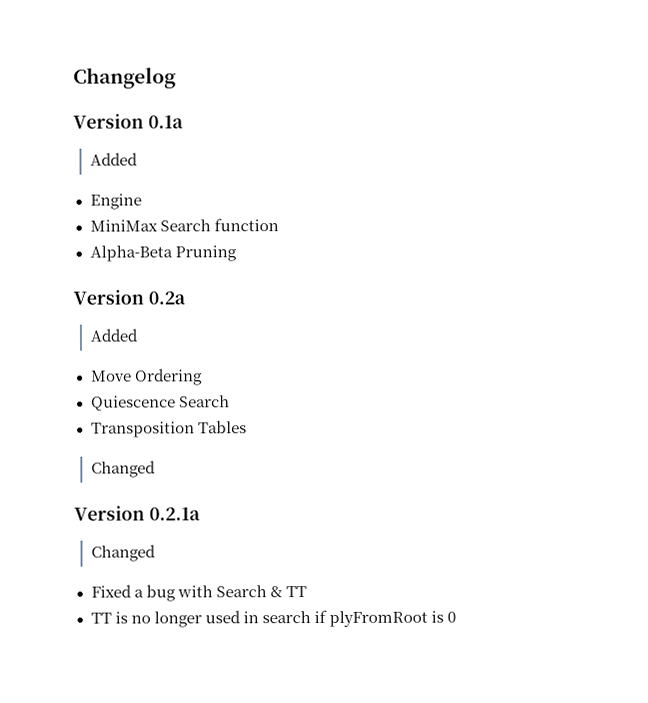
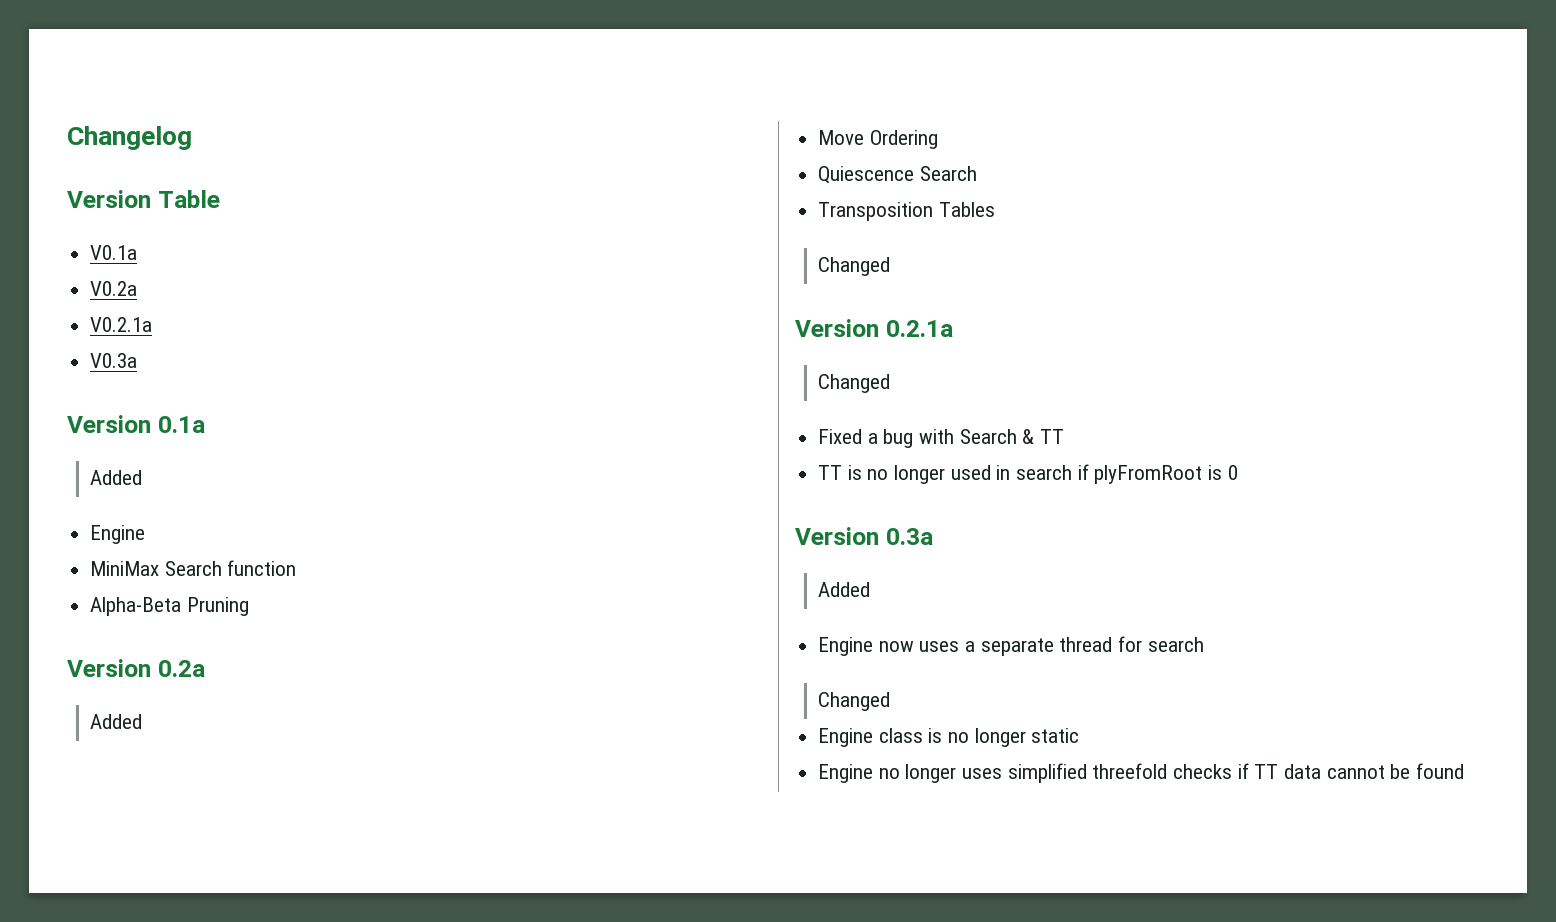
(176, 78) none -> [67,190,220,208] [90,245,138,260] [90,281,138,296] [90,317,153,332] [90,353,138,368] // Version Table // V0.1a // V0.2a // V0.2.1a // V0.3a
(457, 617) none -> [795,527,933,545] [818,582,871,597] [818,636,1204,656] [818,692,891,711] [818,728,1080,747] [818,763,1465,783] // Version 0.3a // Added // Engine now uses a separate thread for search // Changed // Engine class is no longer static // Engine no longer uses simplified threefold checks if TT data cannot be found

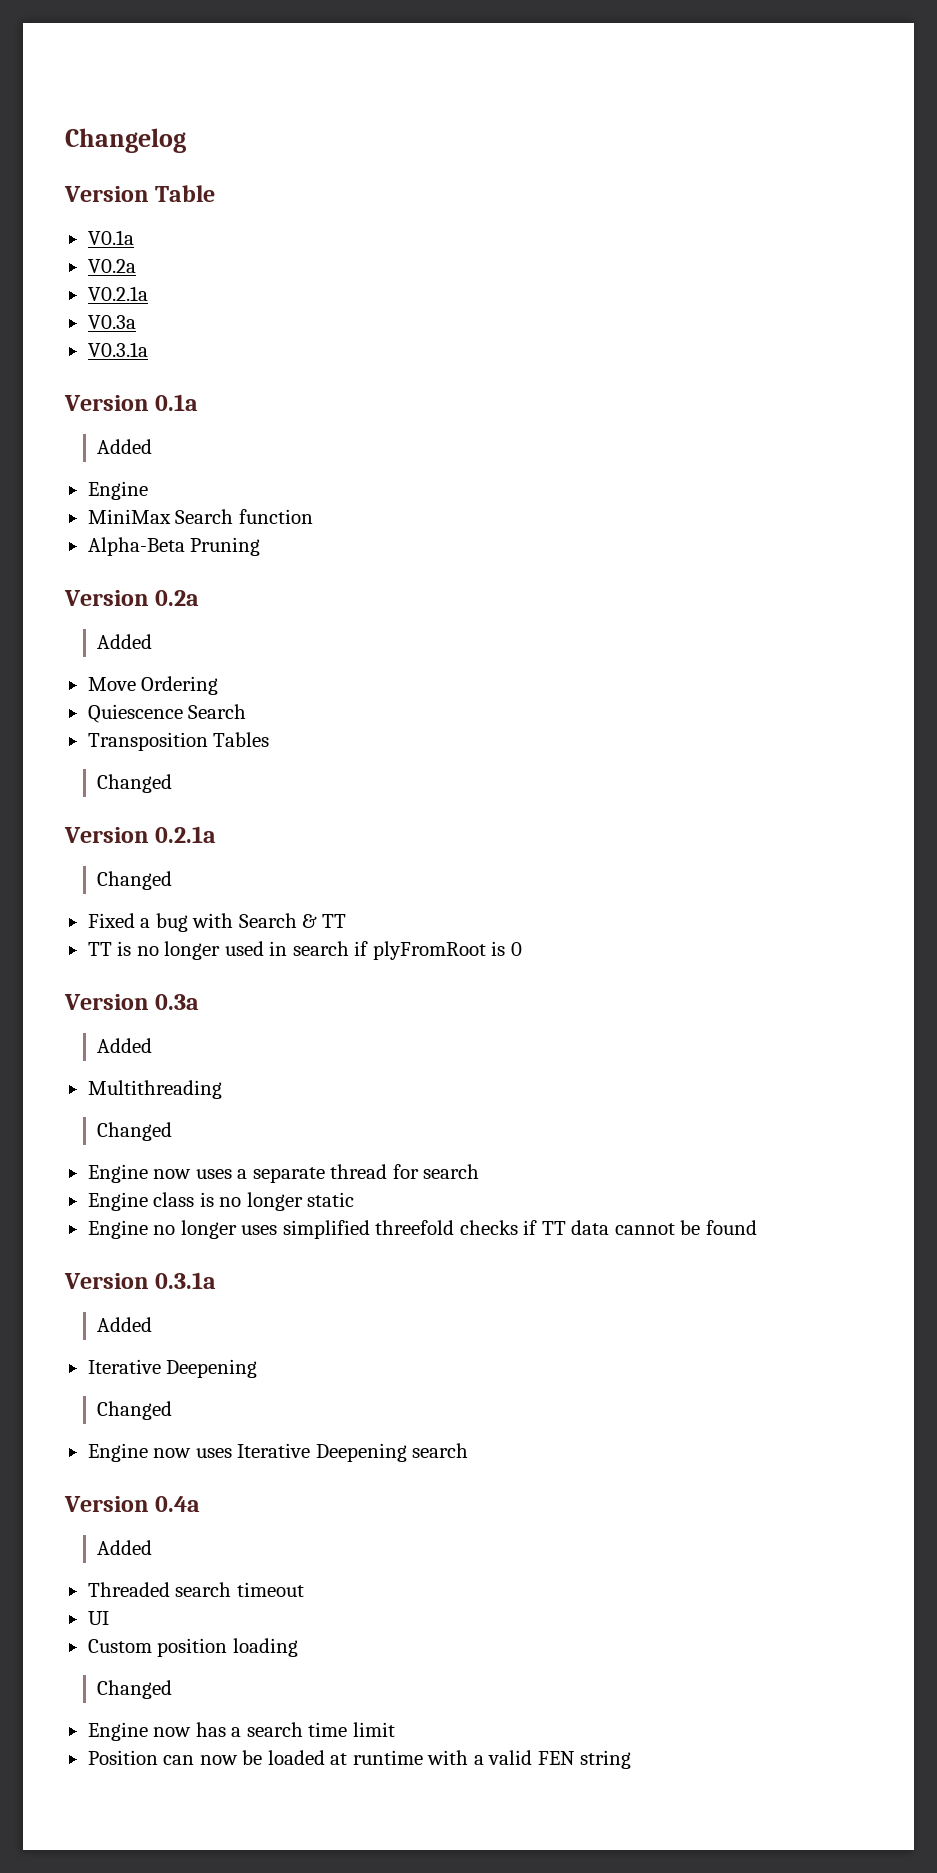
(138, 360) none -> [87,342,148,357] // V0.3.1a
(871, 589) none -> [87,1080,222,1099] [97,1122,173,1141] // Multithreading // Changed
[818,692,891,711] // Changed -> (480, 1171) none
(1465, 771) none -> [64,1272,217,1289] [97,1317,153,1332] [87,1359,258,1378] [97,1401,173,1420] [87,1443,469,1462] [64,1496,201,1512] [97,1540,153,1555] [87,1582,304,1597] [87,1611,109,1625] [87,1638,298,1657] [97,1680,173,1699] [87,1722,395,1741] [87,1750,632,1769] // Version 0.3.1a // Added // Iterative Deepening // Changed // Engine now uses Iterative Deepening search // Version 0.4a // Added // Threaded search timeout // UI // Custom position loading // Changed // Engine now has a search time limit // Position can now be loaded at runtime with a valid FEN string

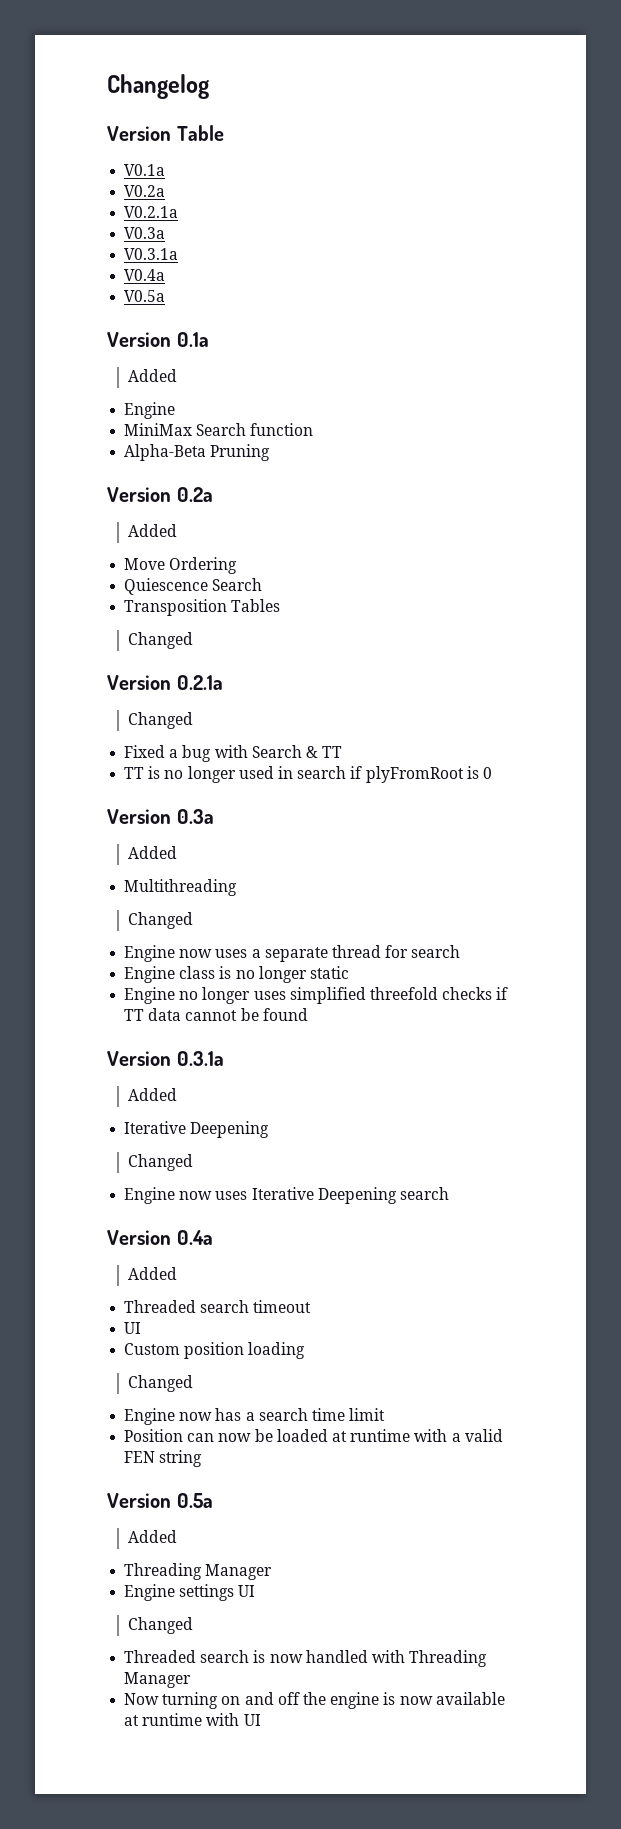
(148, 349) none -> [124,269,166,281] [124,290,166,302] // V0.4a // V0.5a
(632, 1759) none -> [107,1493,213,1508] [127,1530,177,1543] [124,1563,273,1580] [124,1584,256,1601] [127,1617,193,1634] [124,1650,488,1667] [124,1672,192,1688] [124,1692,505,1709] [124,1713,261,1726] // Version 0.5a // Added // Threading Manager // Engine settings UI // Changed // Threaded search is now handled with Threading Manager // Now turning on and off the engine is now available at runtime with UI

